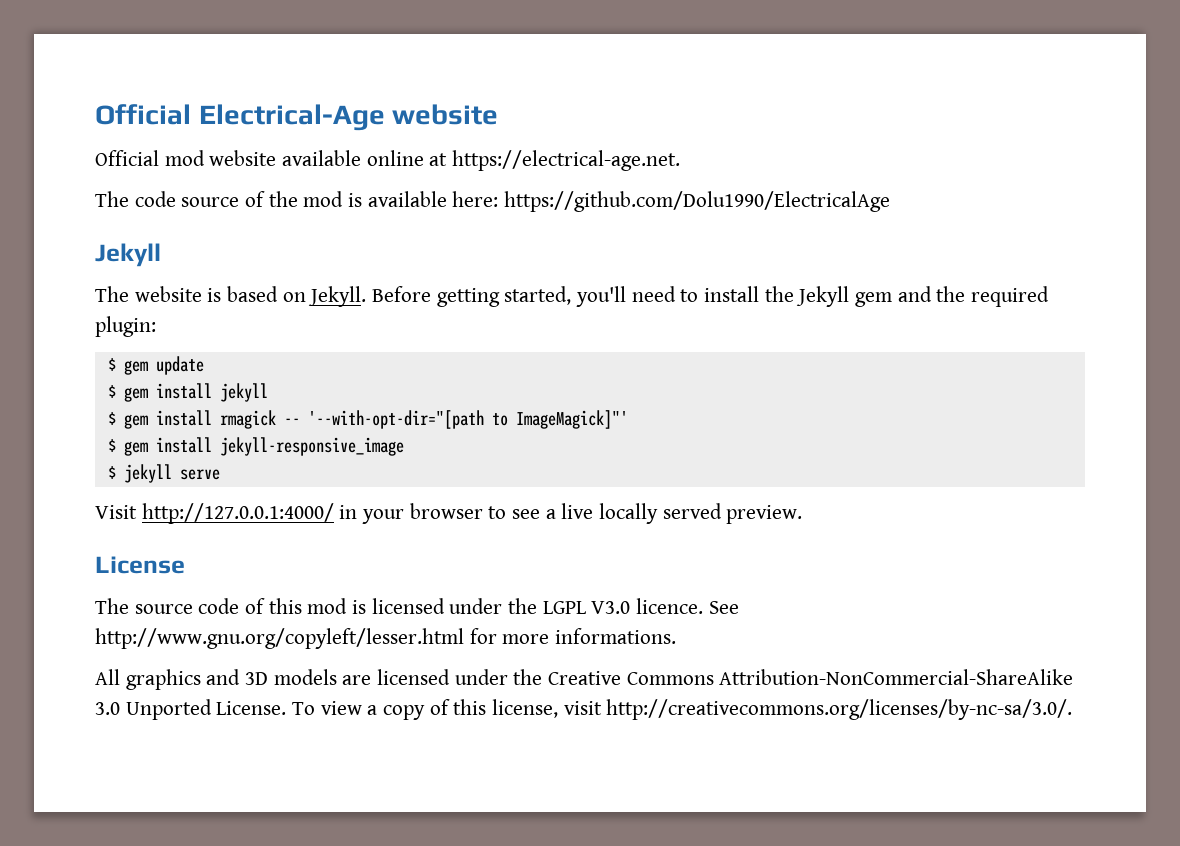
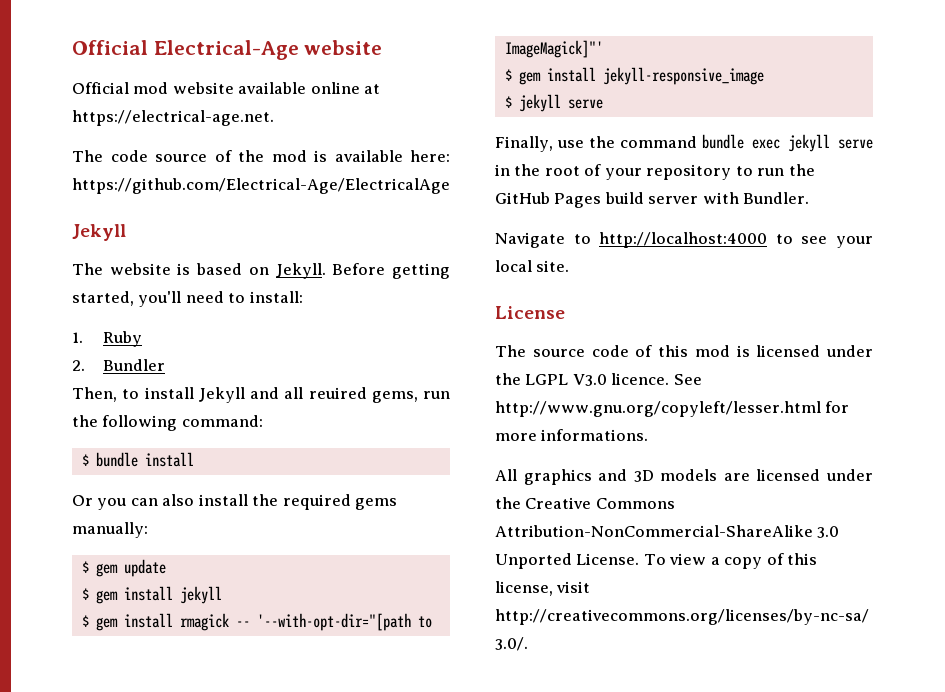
[504,191,891,212] https://github.com/Dolu1990/ElectricalAge -> [72,178,450,194] https://github.com/Electrical-Age/ElectricalAge
[704,286,1050,307] [95,316,156,337] install the Jekyll gem and the required plugin: -> [249,291,303,303] [72,331,143,347] [72,359,166,371] [72,387,450,403] [72,415,263,431] [81,452,194,467] [72,494,398,510] [72,522,148,538] install: // 1. Ruby // 2. Bundler // Then, to install Jekyll and all reuired gems, run the following command: // $ bundle install // Or you can also install the required gems manually:
[95,503,803,524] Visit http://127.0.0.1:4000/ in your browser to see a live locally served preview. -> [495,134,873,152] [495,164,815,180] [495,192,810,208] [495,232,873,248] [495,260,570,272] Finally, use the command bundle exec jekyll serve in the root of your repository to run the GitHub Pages build server with Bundler. // Navigate to http://localhost:4000 to see your local site.

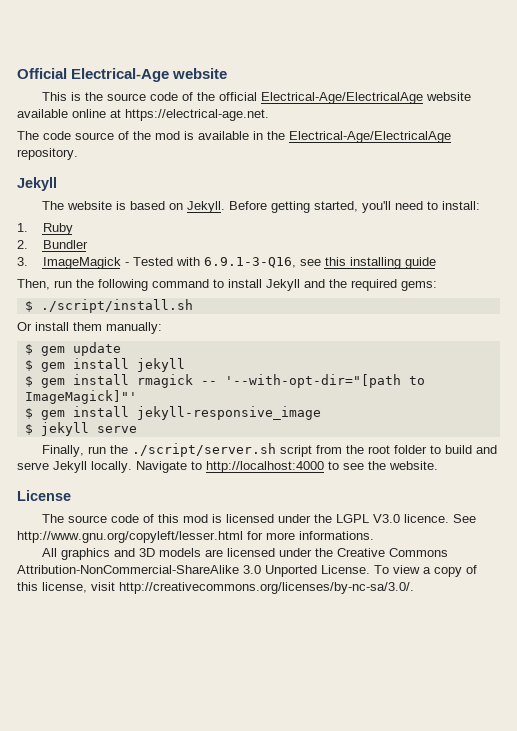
[72,82,169,94] Official mod -> [42,92,424,104] This is the source code of the official Electrical-Age/ElectricalAge
[410,150,450,162] [72,178,450,194] here: https://github.com/Electrical-Age/ElectricalAge -> [253,131,451,143] [17,148,78,160] in the Electrical-Age/ElectricalAge repository.
[72,387,450,403] [72,415,263,431] [81,452,194,467] Then, to install Jekyll and all reuired gems, run the following command: // $ bundle install -> [17,257,436,269] [17,279,437,291] [24,299,193,313] 3. ImageMagick - Tested with 6.9.1-3-Q16, see this installing guide // Then, run the following command to install Jekyll and the required gems: // $ ./script/install.sh
[97,494,398,510] you can also install the required gems -> [35,322,102,331] install them
[557,134,873,152] [495,164,815,180] [495,192,810,208] use the command bundle exec jekyll serve in the root of your repository to run the GitHub Pages build server with Bundler. // -> [88,443,498,457] [17,461,132,473] run the ./script/server.sh script from the root folder to build and serve Jekyll locally.
[836,236,873,248] [495,260,570,272] your local site. -> [368,461,438,470] the website.

